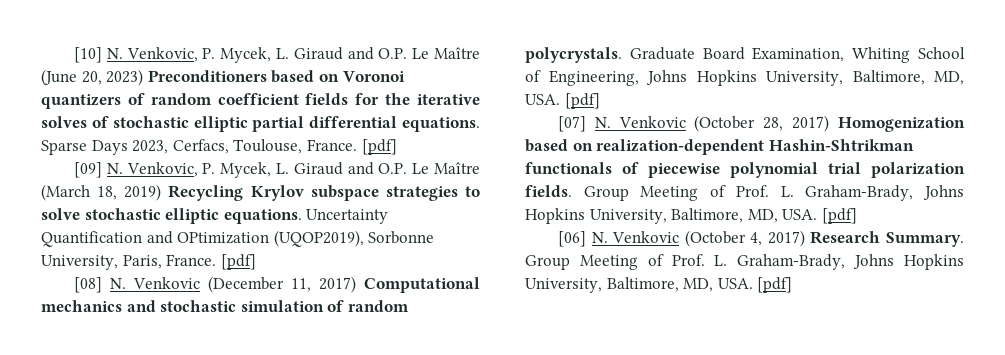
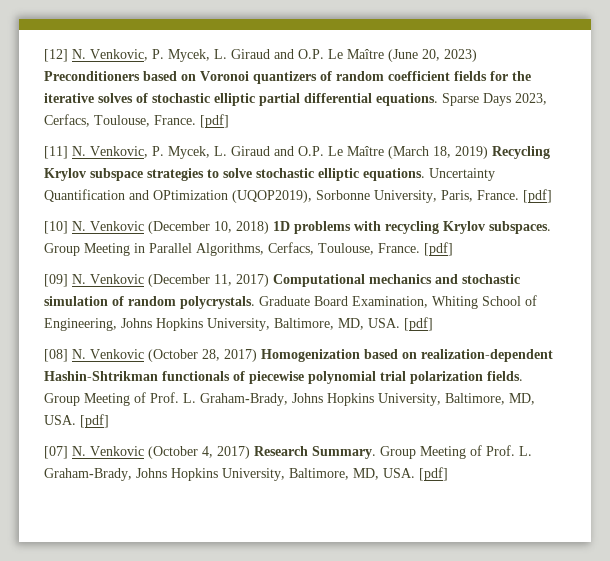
[73,47,102,63] [10] -> [44,49,68,62] [12]
[73,162,102,178] [09] -> [44,146,68,159] [11]
[73,277,102,293] [08] -> [44,221,551,234] [44,242,453,256] [44,274,68,287] [10] N. Venkovic (December 10, 2018) 1D problems with recycling Krylov subspaces. Group Meeting in Parallel Algorithms, Cerfacs, Toulouse, France. [pdf] // [09]
[557,116,586,132] [07] -> [44,349,68,362] [08]
[557,231,586,247] [06] -> [44,446,68,459] [07]

